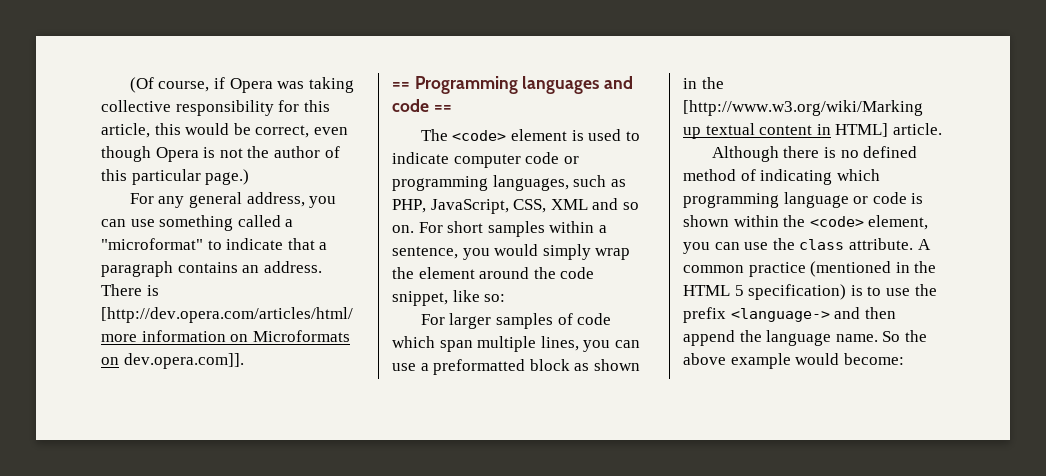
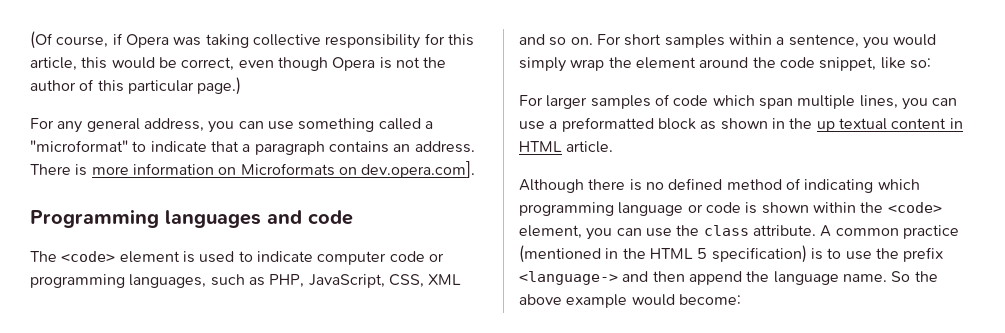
[101,307,353,323] [http://dev.opera.com/articles/html/ -> (88, 170) none
[123,353,244,369] [392,82,410,89] dev.opera.com]]. // == -> [361,161,476,178] dev.opera.com]. //
[433,105,452,112] == -> (353, 217) none
[683,100,923,116] [http://www.w3.org/wiki/Marking -> (813, 123) none
[835,123,889,137] HTML] -> [519,141,562,152] HTML

